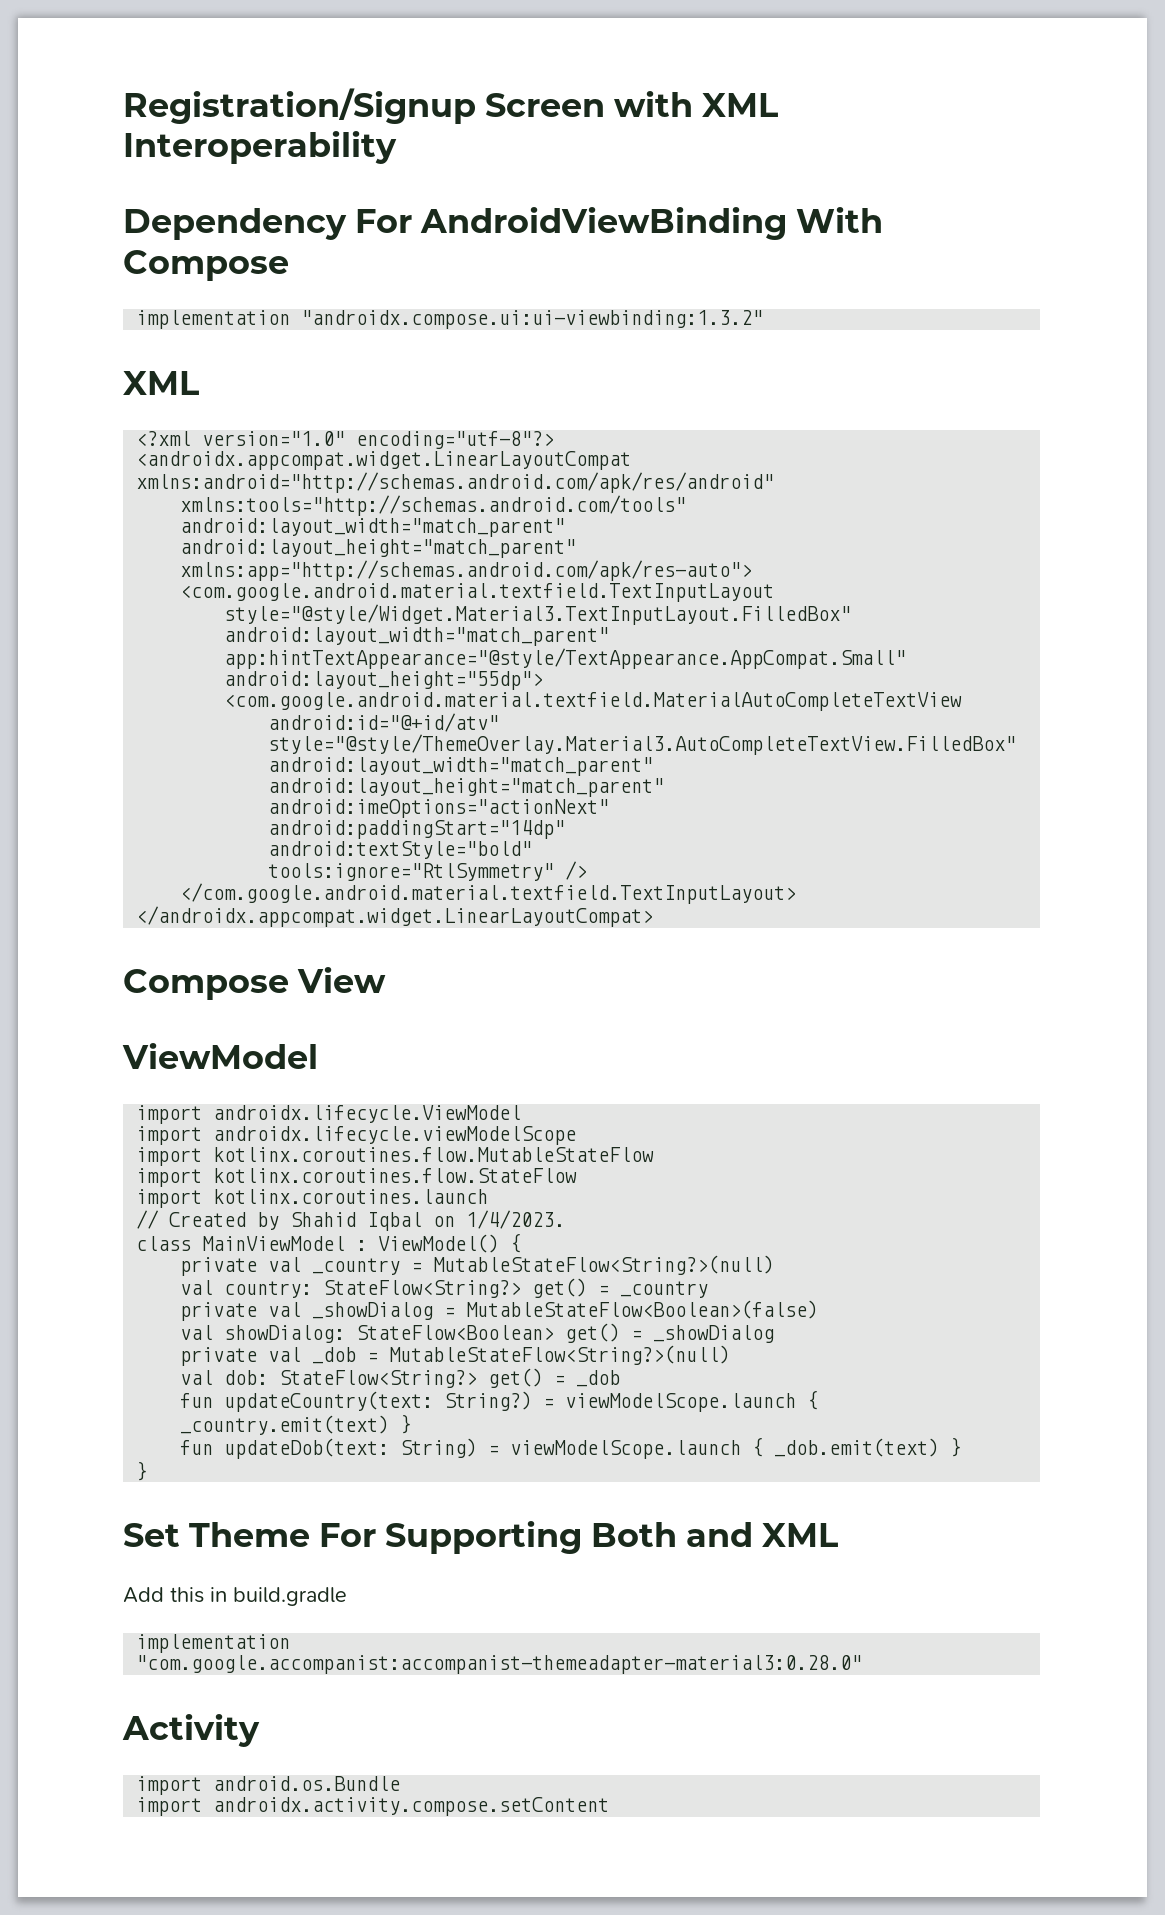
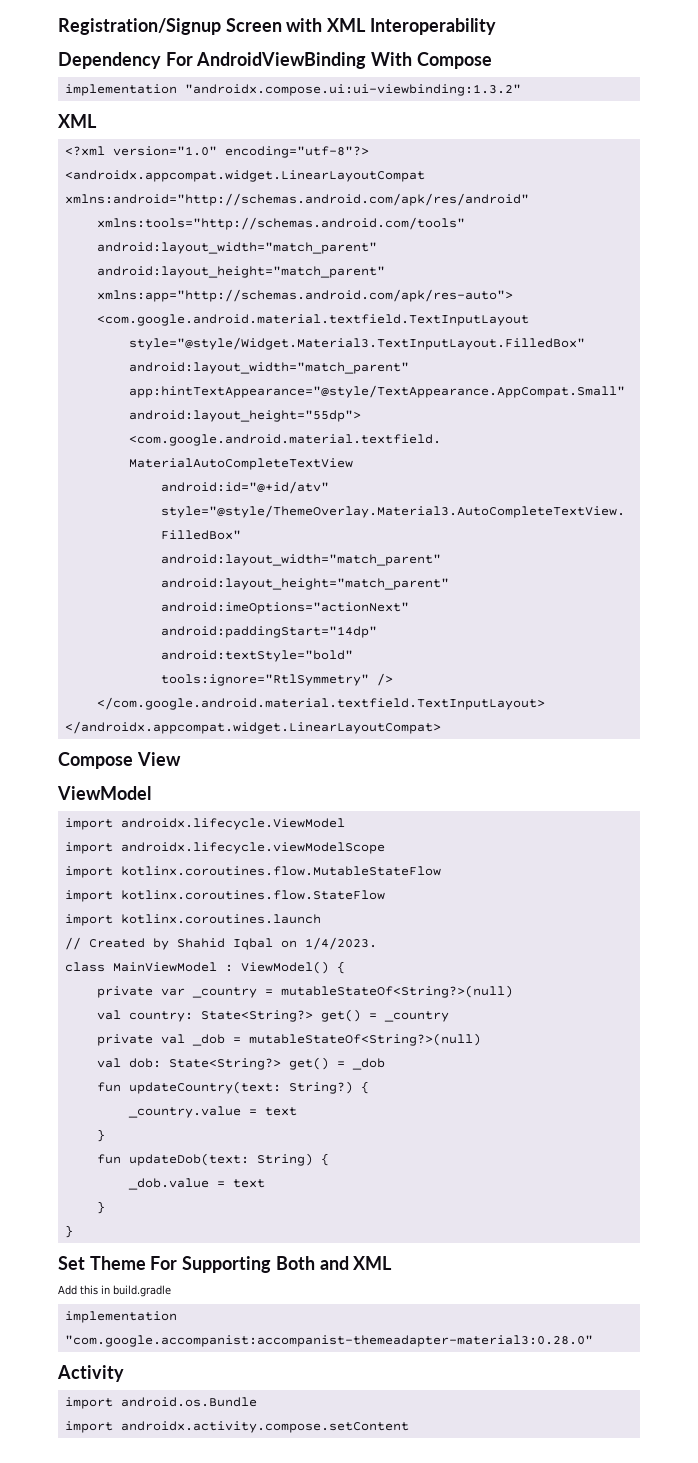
[268,1257,302,1272] val -> [160,988,185,996] var
[433,1255,775,1275] MutableStateFlow<String?>(null) -> [280,985,513,998] mutableStateOf<String?>(null)
[323,1280,522,1298] StateFlow<String?> -> [200,1010,313,1022] State<String?>
[180,1300,819,1321] [180,1323,775,1343] // private val _showDialog = MutableStateFlow<Boolean>(false) // val showDialog: StateFlow<Boolean> get() = _showDialog -> (449, 1016) none
[389,1345,731,1365] MutableStateFlow<String?>(null) -> [248,1033,481,1046] mutableStateOf<String?>(null)
[279,1370,478,1388] StateFlow<String?> -> [168,1058,281,1070] State<String?>
[543,1390,819,1412] [180,1415,390,1435] = viewModelScope.launch { _country.emit(text) -> [360,1081,369,1094] [127,1106,297,1118] { // _country.value = text //
[488,1437,940,1459] = viewModelScope.launch { _dob.emit(text) -> [320,1153,329,1166] [127,1178,265,1190] { // _dob.value = text //

